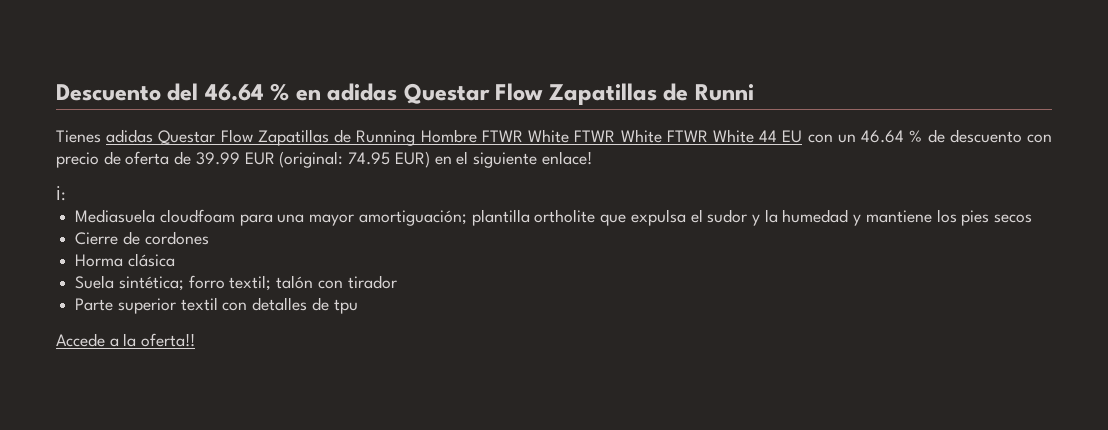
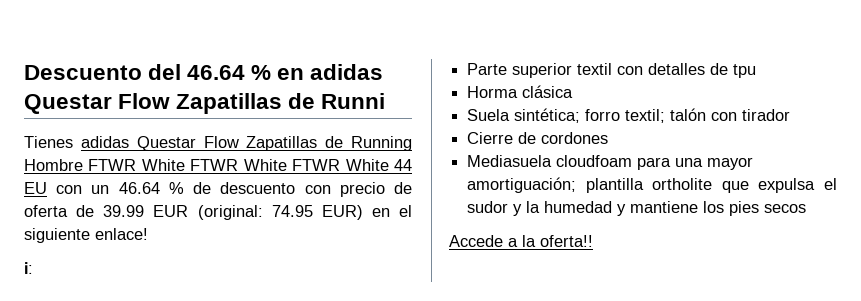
(66, 193) none -> [467,63,757,78] [467,85,574,98] [467,108,791,123] [467,132,609,144] // Parte superior textil con detalles de tpu // Horma clásica // Suela sintética; forro textil; talón con tirador // Cierre de cordones
[75,231,209,245] [75,253,175,267] [75,275,397,291] [75,297,358,314] // Cierre de cordones // Horma clásica // Suela sintética; forro textil; talón con tirador // Parte superior textil con detalles de tpu -> (807, 208) none

